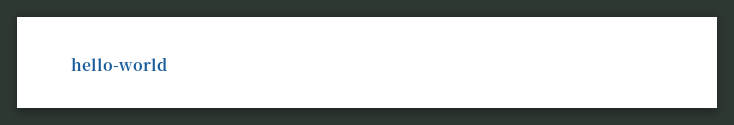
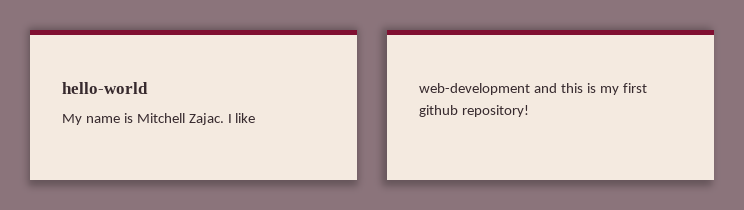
(167, 64) none -> [62,113,256,125] [419,83,647,95] [419,105,529,117] // My name is Mitchell Zajac. I like web-development and this is my first github repository!

